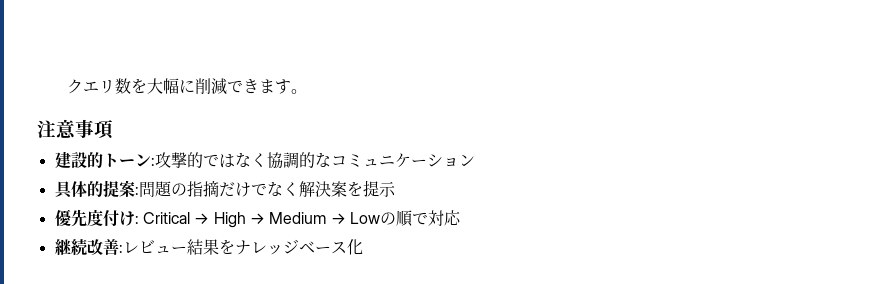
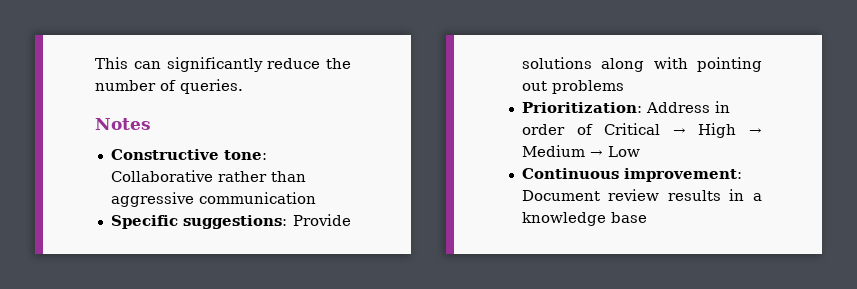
[67,78,308,95] [37,119,113,139] [54,151,475,169] [54,180,396,199] [54,209,139,227] クエリ数を大幅に削減できます。 // 注意事項 // 建設的トーン:攻撃的ではなく協調的なコミュニケーション // 具体的提案:問題の指摘だけでなく解決案を提示 // 優先度付け: -> [95,57,351,72] [95,79,243,94] [95,118,151,130] [110,149,267,160] [110,170,306,182] [110,192,316,207] [110,214,351,229] [521,57,762,72] [521,80,624,94] [521,101,730,113] [521,124,593,135] This can significantly reduce the number of queries. // Notes // Constructive tone: Collaborative rather than aggressive communication // Specific suggestions: Provide solutions along with pointing out problems // Prioritization: Address in order of
[379,210,461,227] [54,238,363,256] の順で対応 // 継続改善:レビュー結果をナレッジベース化 -> [521,168,742,182] [521,189,762,201] [521,212,647,226] // Continuous improvement: Document review results in a knowledge base

